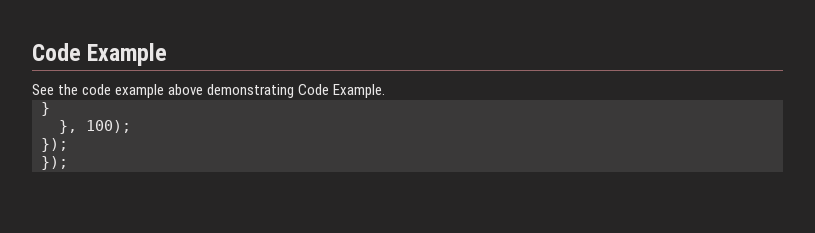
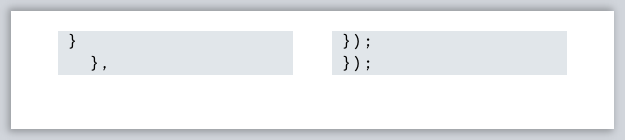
[32,43,168,66] [32,84,386,98] Code Example // See the code example above demonstrating Code Example. // -> (67, 41) none
[86,120,131,133] 100); -> (111, 63) none

